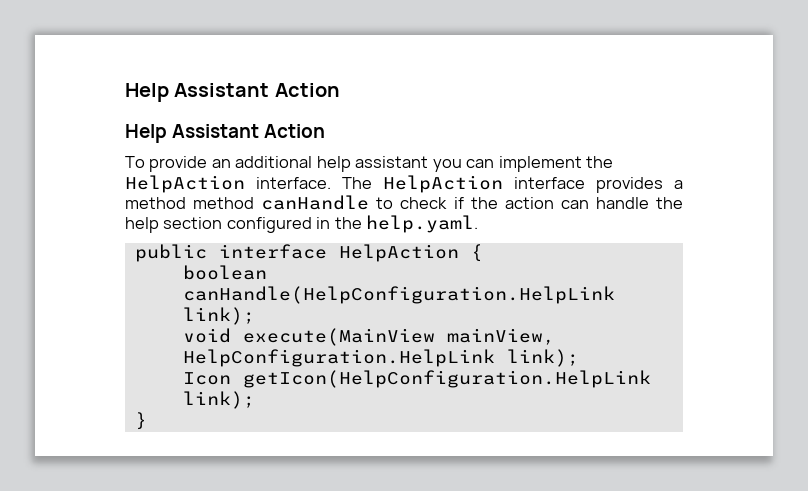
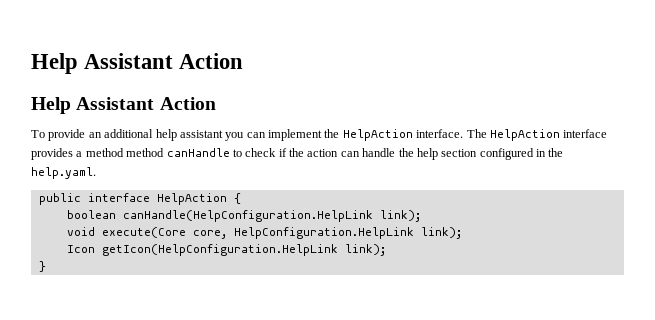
[242,328,555,346] execute(MainView mainView, -> [101,227,227,239] execute(Core core,

